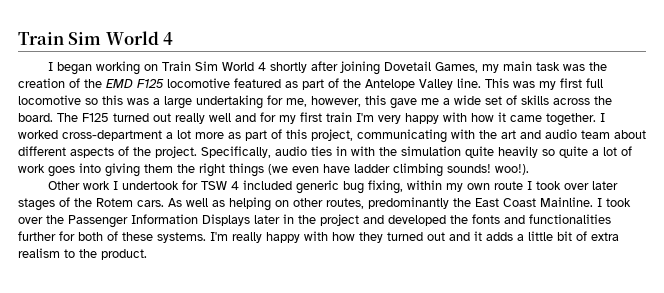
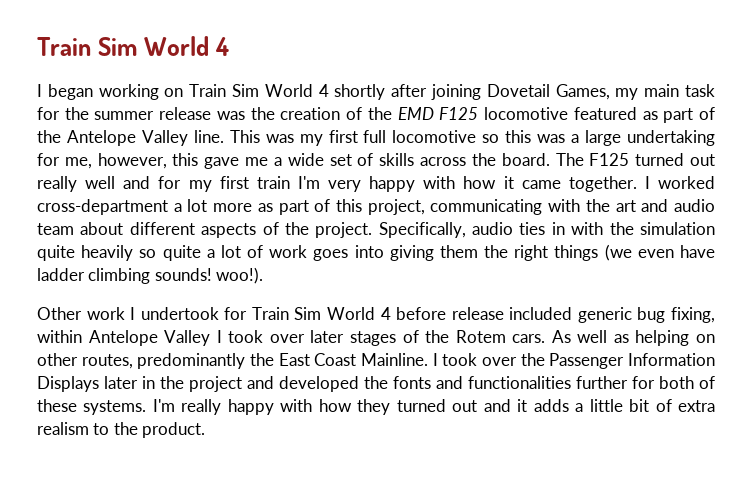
(560, 66) none -> [37,107,212,120] for the summer release
[200,181,239,190] TSW 4 -> [251,307,504,320] Train Sim World 4 before release
[445,181,523,192] my own route -> [88,330,211,346] Antelope Valley

